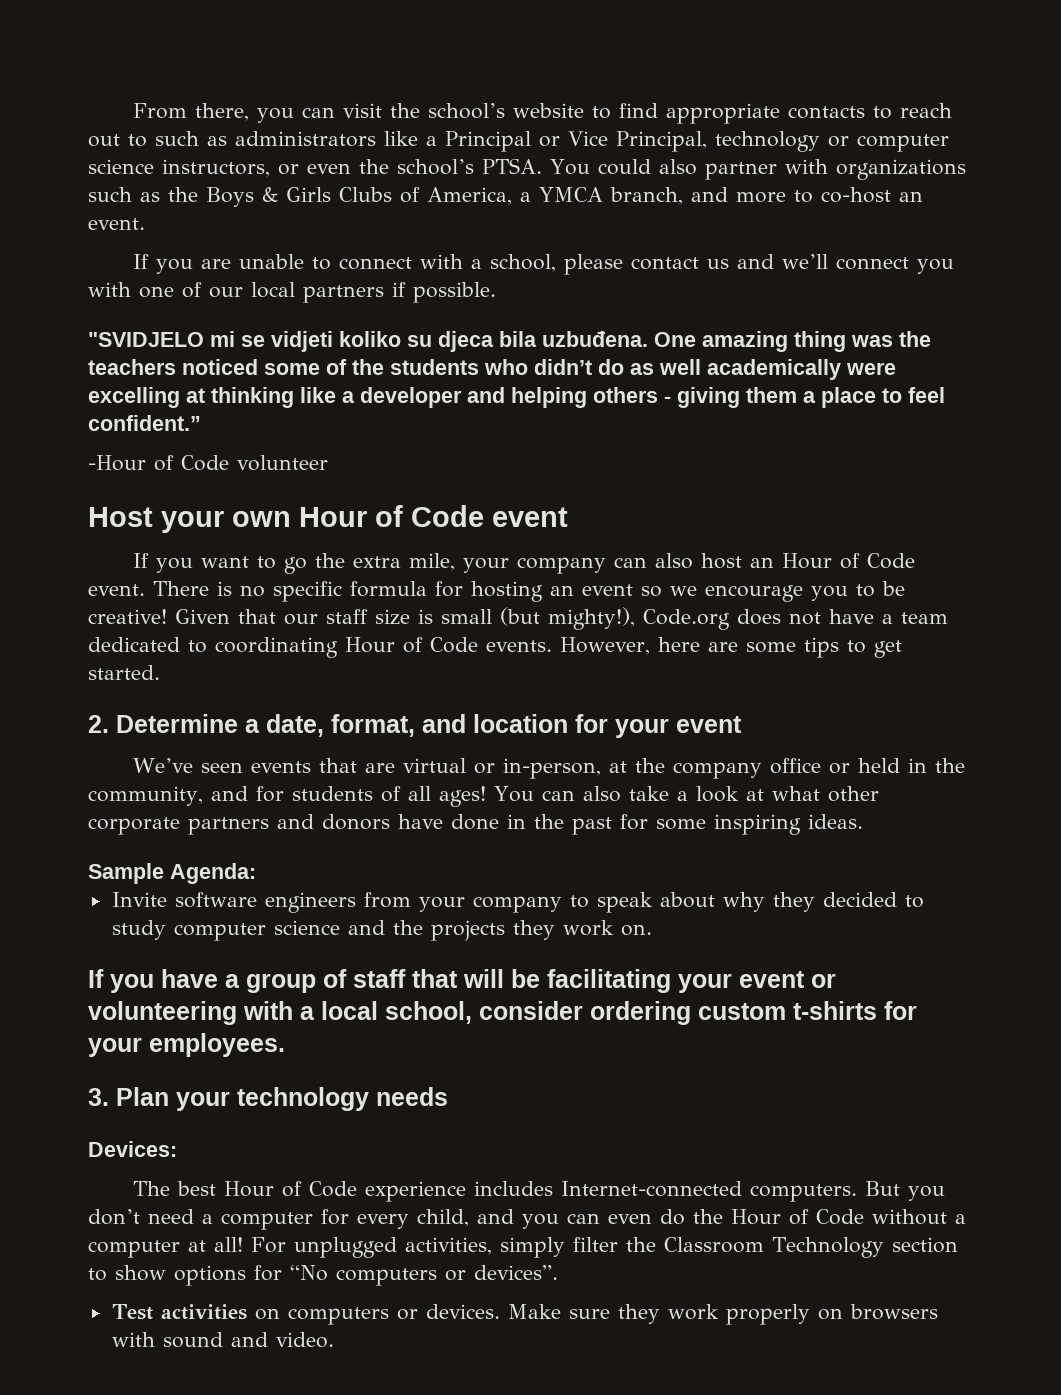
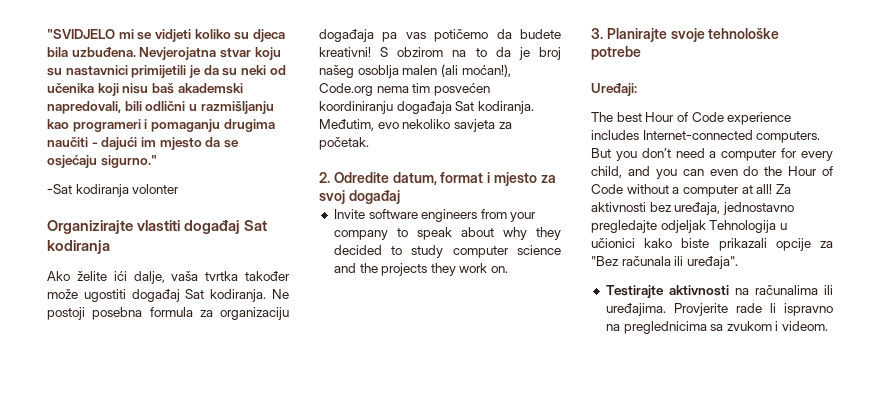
[132,103,952,124] [88,131,949,152] [88,158,966,180] [88,187,923,207] [88,218,145,230] [132,254,954,275] [88,282,496,303] From there, you can visit the school’s website to find appropriate contacts to reach out to such as administrators like a Principal or Vice Principal, technology or computer science instructors, or even the school’s PTSA. You could also partner with organizations such as the Boys & Girls Clubs of America, a YMCA branch, and more to co-host an event. // If you are unable to connect with a school, please contact us and we’ll connect you with one of our local partners if possible. // -> (47, 34) none
[654,331,931,352] [88,359,896,380] [88,387,945,408] [88,415,201,431] [88,455,328,471] [88,505,568,533] [132,553,915,574] [88,581,905,602] [88,607,948,630] [88,637,902,658] [88,665,160,680] [88,714,742,738] [132,758,965,779] [88,786,879,807] [88,814,863,835] [88,863,256,884] One amazing thing was the teachers noticed some of the students who didn’t do as well academically were excelling at thinking like a developer and helping others - giving them a place to feel confident.” // -Hour of Code volunteer // Host your own Hour of Code event // If you want to go the extra mile, your company can also host an Hour of Code event. There is no specific formula for hosting an event so we encourage you to be creative! Given that our staff size is small (but mighty!), Code.org does not have a team dedicated to coordinating Hour of Code events. However, here are some tips to get started. // 2. Determine a date, format, and location for your event // We’ve seen events that are virtual or in-person, at the company office or held in the community, and for students of all ages! You can also take a look at what other corporate partners and donors have done in the past for some inspiring ideas. // Sample Agenda: -> [139,47,281,60] [47,65,286,78] [47,83,243,96] [47,101,274,114] [47,119,275,132] [47,137,239,150] [47,155,157,168] [47,184,180,197] [47,220,268,234] [47,240,110,254] [47,271,290,284] [47,289,289,302] [47,307,289,320] [319,29,561,42] [319,47,561,60] [319,64,511,78] [319,83,490,96] [319,101,534,114] [319,119,512,132] [319,137,369,150] [319,172,556,186] [319,190,400,204] Nevjerojatna stvar koju su nastavnici primijetili je da su neki od učenika koji nisu baš akademski napredovali, bili odlični u razmišljanju kao programeri i pomaganju drugima naučiti - dajući im mjesto da se osjećaju sigurno." // -Sat kodiranja volonter // Organizirajte vlastiti događaj Sat kodiranja // Ako želite ići dalje, vaša tvrtka također može ugostiti događaj Sat kodiranja. Ne postoji posebna formula za organizaciju događaja pa vas potičemo da budete kreativni! S obzirom na to da je broj našeg osoblja malen (ali moćan!), Code.org nema tim posvećen koordiniranju događaja Sat kodiranja. Međutim, evo nekoliko savjeta za početak. // 2. Odredite datum, format i mjesto za svoj događaj
[88,969,836,993] [88,1001,917,1025] [88,1033,285,1057] [88,1087,448,1111] [88,1141,177,1157] If you have a group of staff that will be facilitating your event or volunteering with a local school, consider ordering custom t-shirts for your employees. // 3. Plan your technology needs // Devices: -> [591,28,780,42] [591,46,641,60] [591,83,637,96] 3. Planirajte svoje tehnološke potrebe // Uređaji:
[251,1237,958,1258] [88,1265,558,1286] [111,1304,938,1325] [111,1332,334,1348] For unplugged activities, simply filter the Classroom Technology section to show options for “No computers or devices”. // Test activities on computers or devices. Make sure they work properly on browsers with sound and video. -> [775,184,791,194] [591,202,794,215] [591,220,787,233] [591,238,833,251] [591,256,738,269] [605,285,833,298] [605,303,833,316] [605,321,829,334] Za aktivnosti bez uređaja, jednostavno pregledajte odjeljak Tehnologija u učionici kako biste prikazali opcije za "Bez računala ili uređaja". // Testirajte aktivnosti na računalima ili uređajima. Provjerite rade li ispravno na preglednicima sa zvukom i videom.

